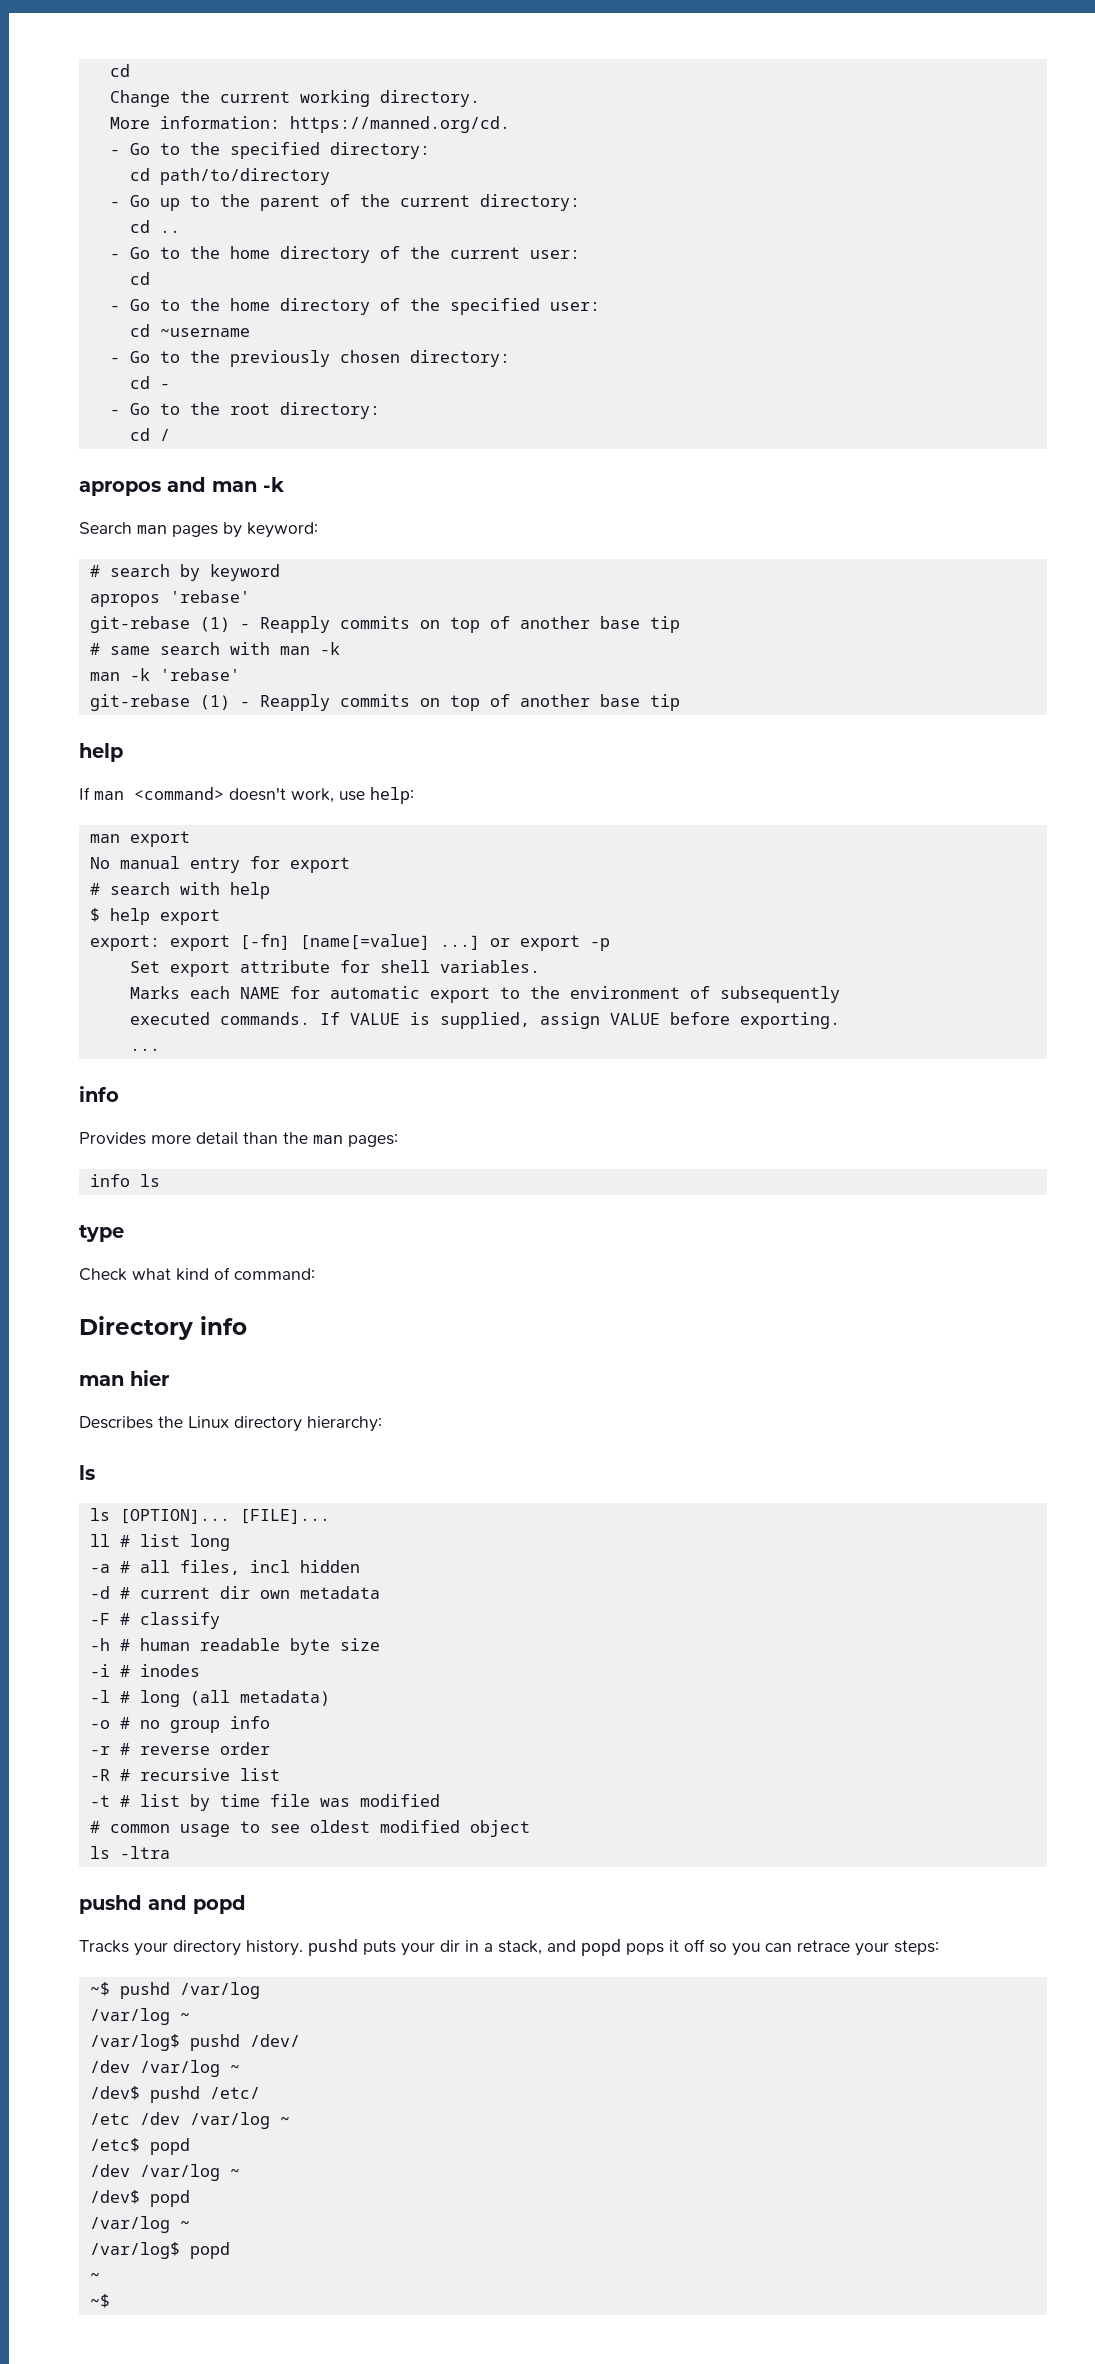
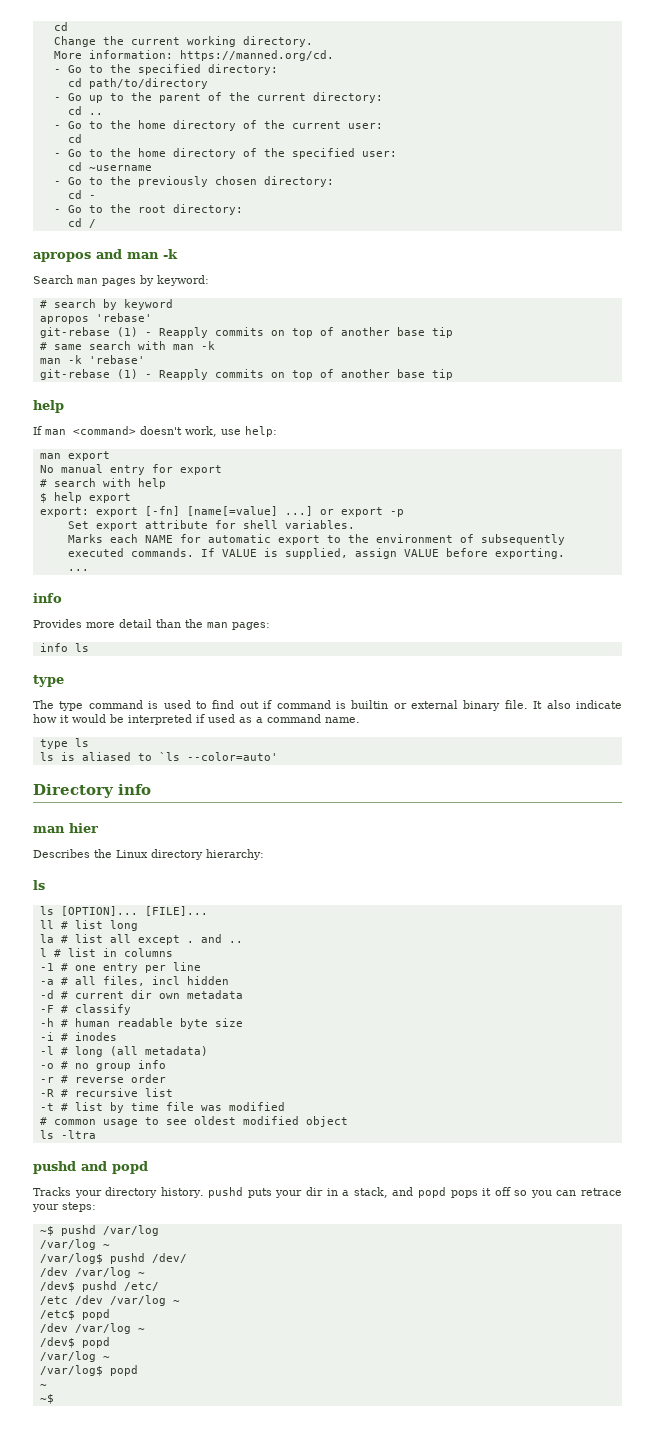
[79,1267,315,1281] Check what kind of command: -> [33,700,623,711] [33,714,360,725] [39,738,89,749] [39,752,278,761] The type command is used to find out if command is builtin or external binary file. It also indicate how it would be interpreted if used as a command name. // type ls // ls is aliased to `ls --color=auto'
(230, 1542) none -> [39,934,243,945] [39,948,173,957] [39,962,201,973] // la # list all except . and .. // l # list in columns // -1 # one entry per line

